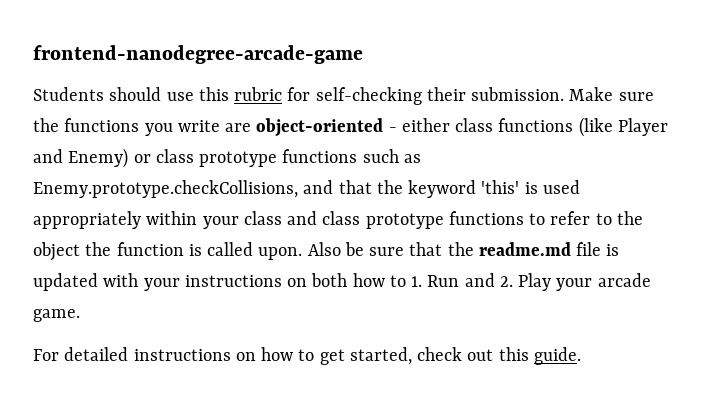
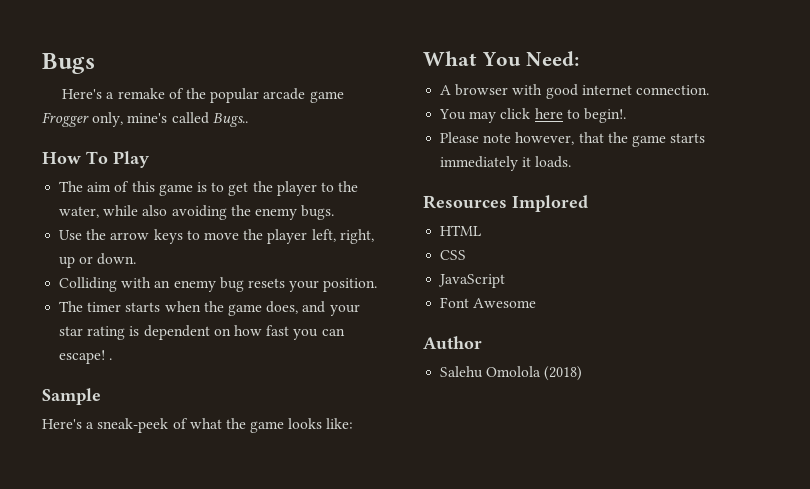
[33,45,363,64] [33,87,654,105] [33,117,668,137] [33,148,421,168] [33,180,580,198] [33,211,643,229] [33,242,620,261] [33,273,651,291] [33,309,80,322] [33,347,581,365] frontend-nanodegree-arcade-game // Students should use this rubric for self-checking their submission. Make sure the functions you write are object-oriented - either class functions (like Player and Enemy) or class prototype functions such as Enemy.prototype.checkCollisions, and that the keyword 'this' is used appropriately within your class and class prototype functions to refer to the object the function is called upon. Also be sure that the readme.md file is updated with your instructions on both how to 1. Run and 2. Play your arcade game. // For detailed instructions on how to get started, check out this guide. -> [42,53,95,74] [62,88,344,103] [42,112,248,127] [42,151,149,168] [59,181,359,196] [59,205,335,220] [59,229,374,244] [59,253,137,268] [59,277,378,292] [59,301,360,316] [59,325,345,340] [59,350,113,364] [42,388,101,405] [42,418,354,433] [423,51,580,66] [440,84,709,99] [439,108,626,123] [440,132,706,147] [440,156,572,171] [423,195,588,212] [440,225,482,236] [440,250,467,260] [438,274,506,288] [440,297,537,308] [423,336,482,349] [440,366,583,381] Bugs // Here's a remake of the popular arcade game Frogger only, mine's called Bugs.. // How To Play // The aim of this game is to get the player to the water, while also avoiding the enemy bugs. // Use the arrow keys to move the player left, right, up or down. // Colliding with an enemy bug resets your position. // The timer starts when the game does, and your star rating is dependent on how fast you can escape! . // Sample // Here's a sneak-peek of what the game looks like: // What You Need: // A browser with good internet connection. // You may click here to begin!. // Please note however, that the game starts immediately it loads. // Resources Implored // HTML // CSS // JavaScript // Font Awesome // Author // Salehu Omolola (2018)

